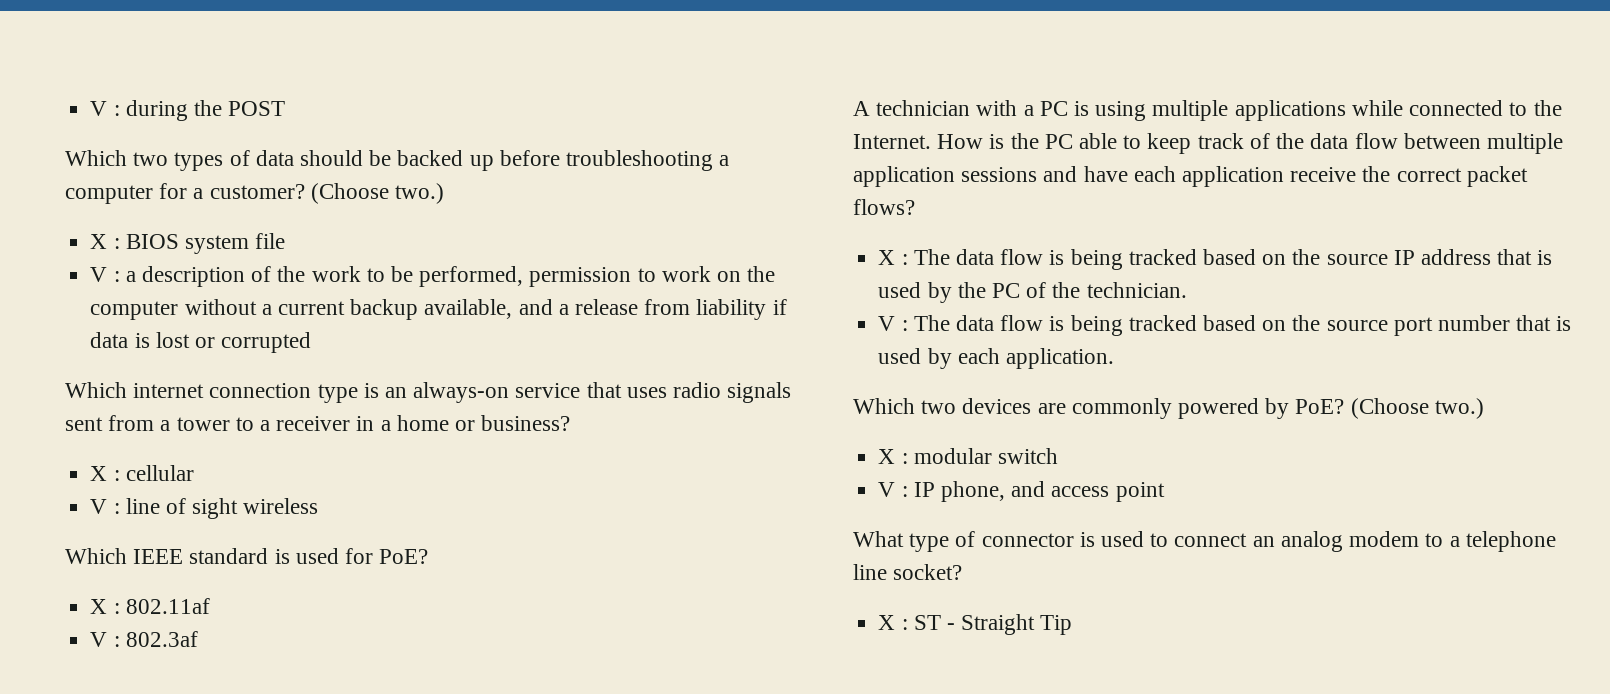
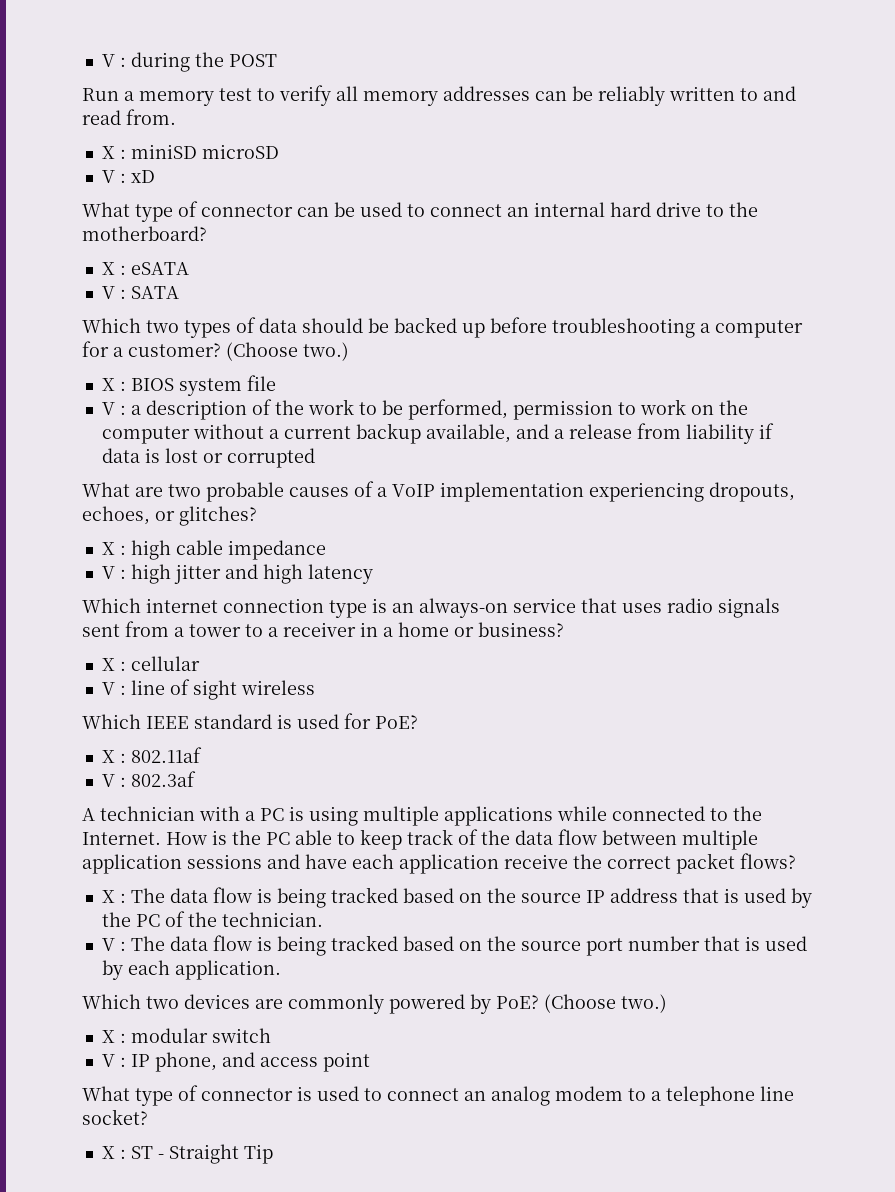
(286, 108) none -> [82,85,796,106] [82,109,176,125] [101,144,279,159] [101,170,155,183] [82,201,758,222] [82,226,207,241] [101,262,189,275] [101,286,179,299] // Run a memory test to verify all memory addresses can be reliably written to and read from. // X : miniSD microSD // V : xD // What type of connector can be used to connect an internal hard drive to the motherboard? // X : eSATA // V : SATA
(312, 342) none -> [82,481,795,502] [82,506,257,526] [101,540,326,560] [101,564,373,584] // What are two probable causes of a VoIP implementation experiencing dropouts, echoes, or glitches? // X : high cable impedance // V : high jitter and high latency

